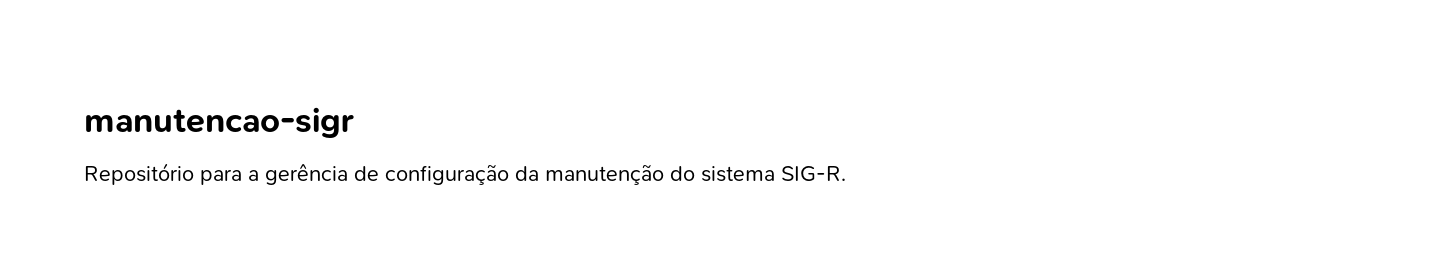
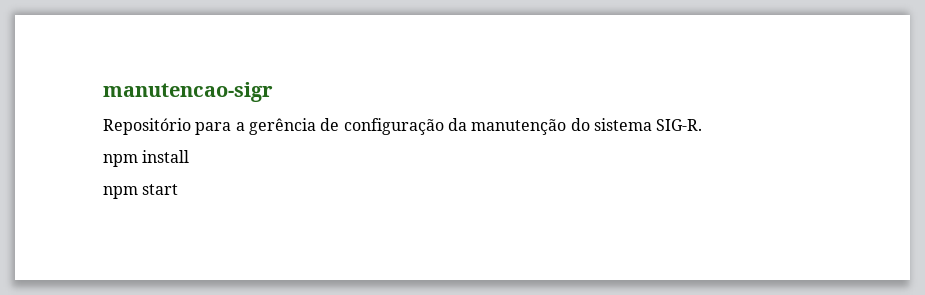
(846, 174) none -> [103,150,190,167] [103,184,179,199] // npm install // npm start

